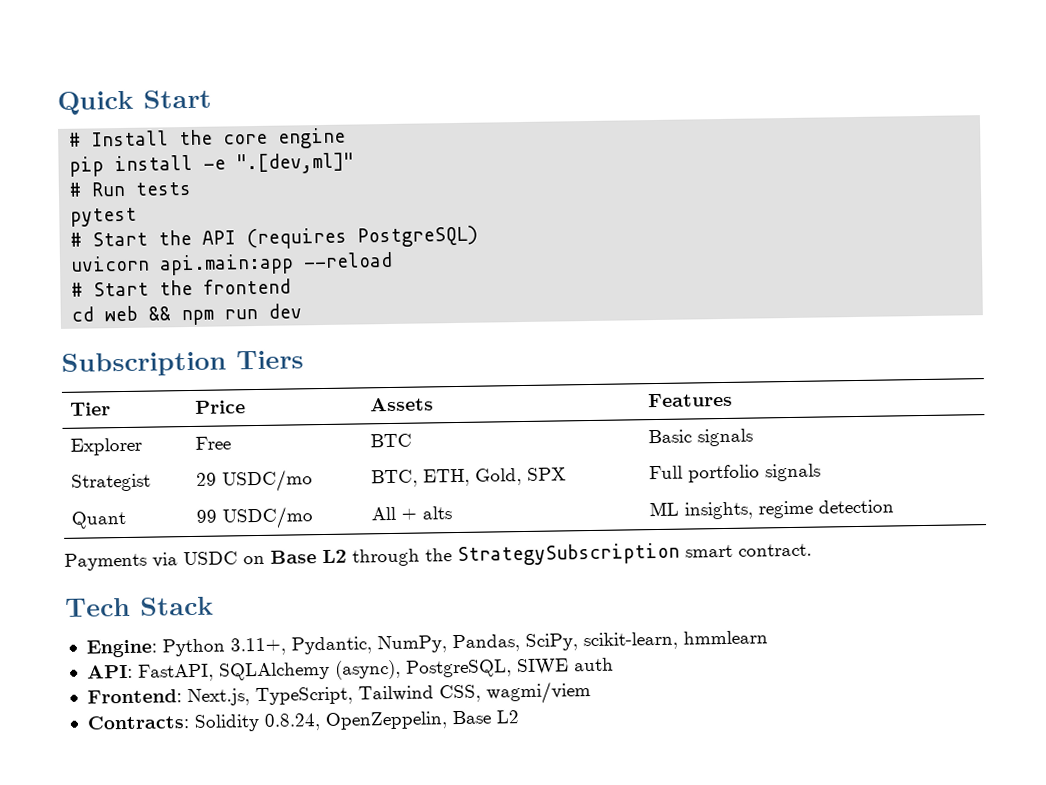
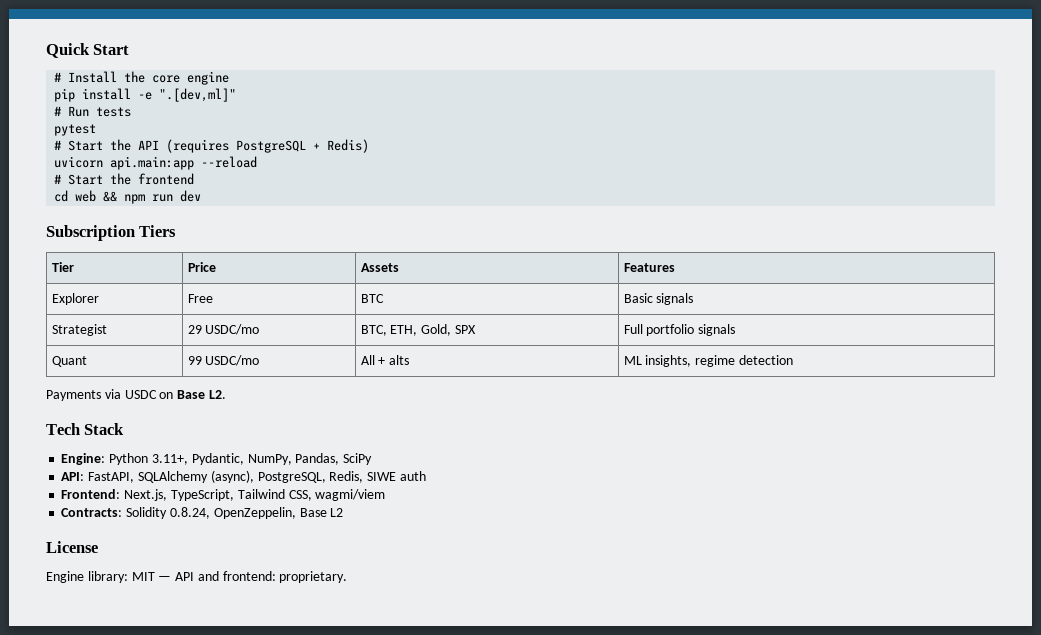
[357,225,479,248] PostgreSQL) -> [236,139,370,153] PostgreSQL + Redis)
[322,542,812,567] L2 through the StrategySubscription smart contract. -> [208,390,226,399] L2.
[524,630,768,652] SciPy, scikit-learn, hmmlearn -> [343,453,373,465] SciPy
(512, 668) none -> [329,471,364,483] Redis,
(519, 717) none -> [46,541,98,553] [46,571,348,583] // License // Engine library: MIT — API and frontend: proprietary.

